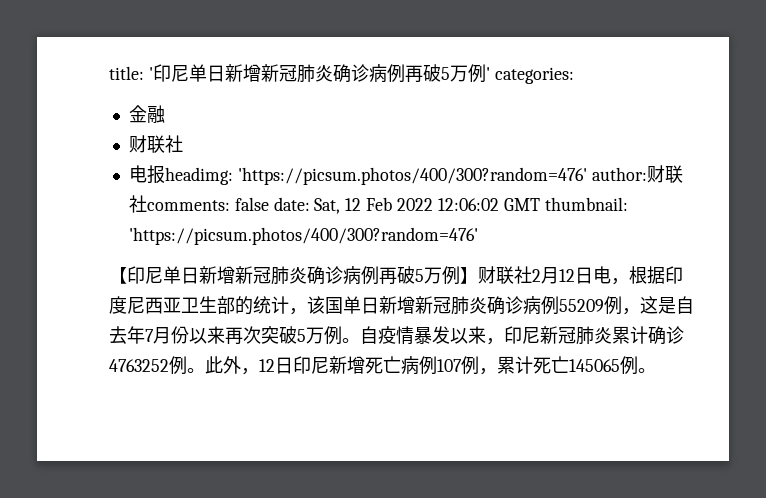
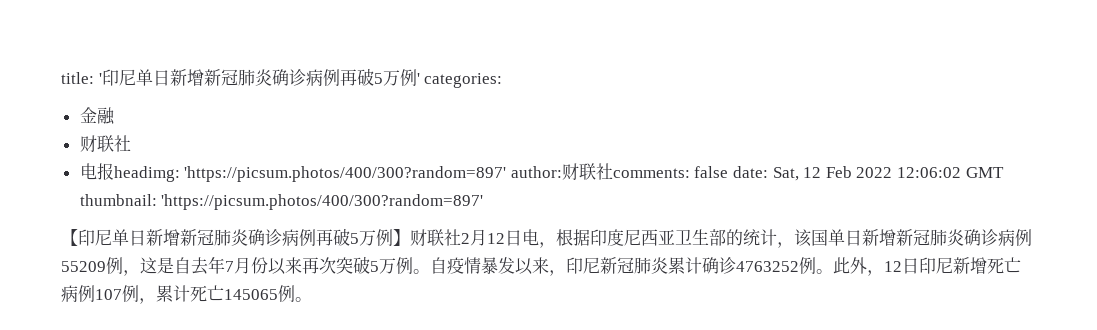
[237,167,587,185] 'https://picsum.photos/400/300?random=476' -> [184,166,507,182] 'https://picsum.photos/400/300?random=897'
[128,227,478,245] 'https://picsum.photos/400/300?random=476' -> [161,194,484,210] 'https://picsum.photos/400/300?random=897'

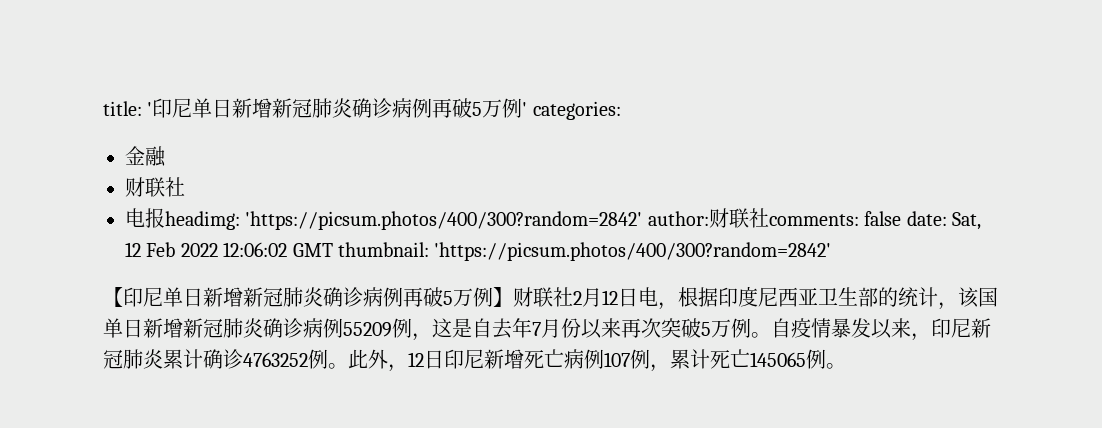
[184,166,507,182] 'https://picsum.photos/400/300?random=897' -> [245,211,643,230] 'https://picsum.photos/400/300?random=2842'
[161,194,484,210] 'https://picsum.photos/400/300?random=897' -> [434,242,832,261] 'https://picsum.photos/400/300?random=2842'

